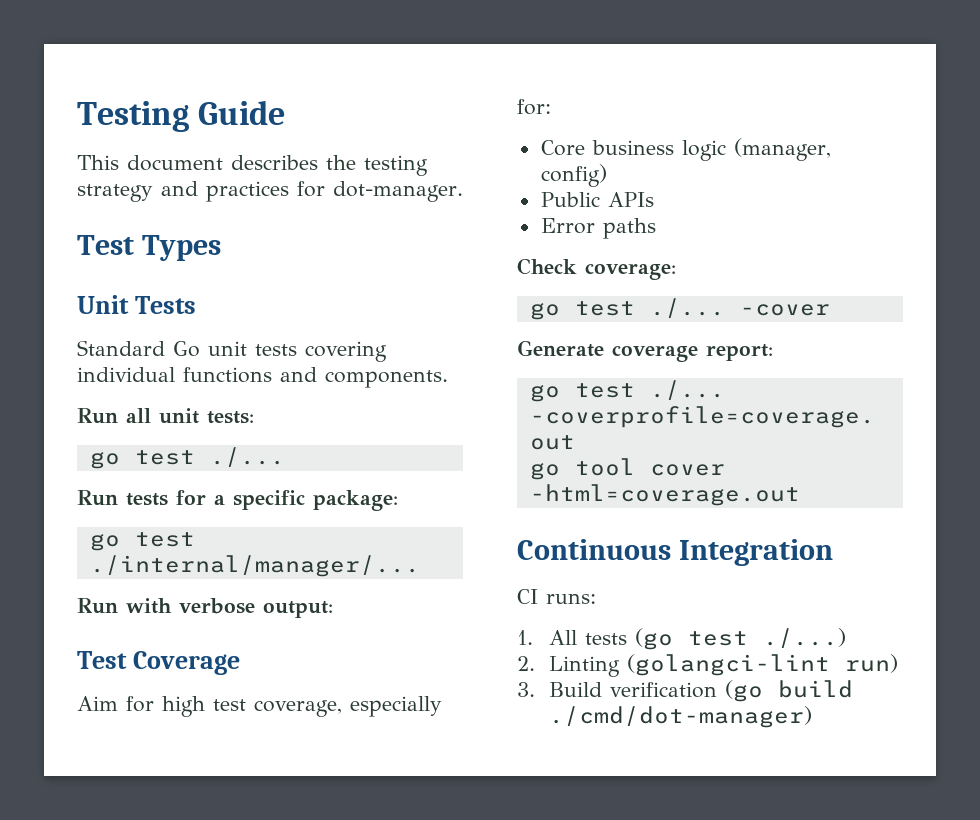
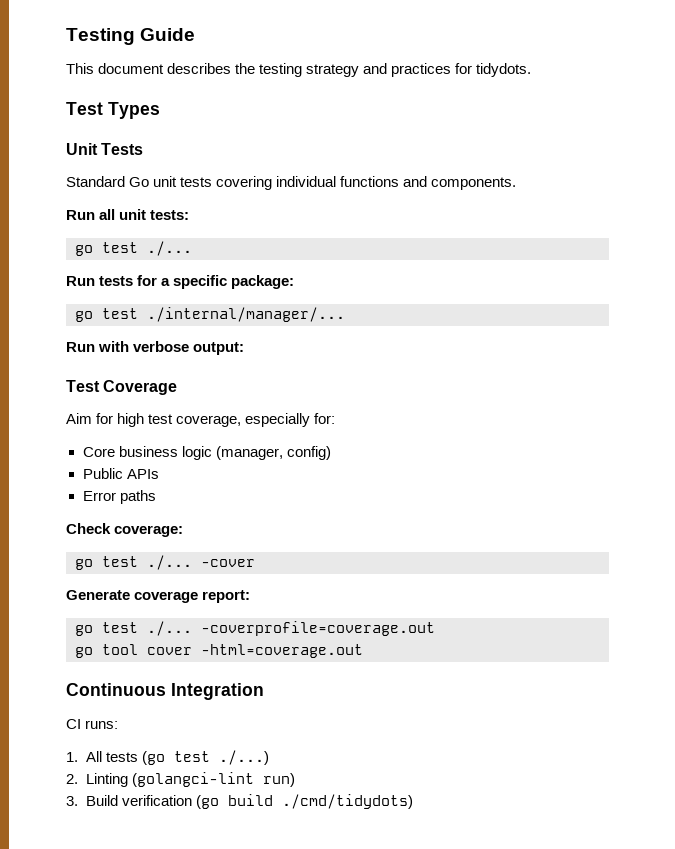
[333,181,463,202] dot-manager. -> [476,63,532,77] tidydots.
[548,706,812,728] ./cmd/dot-manager) -> [281,794,413,809] ./cmd/tidydots)

